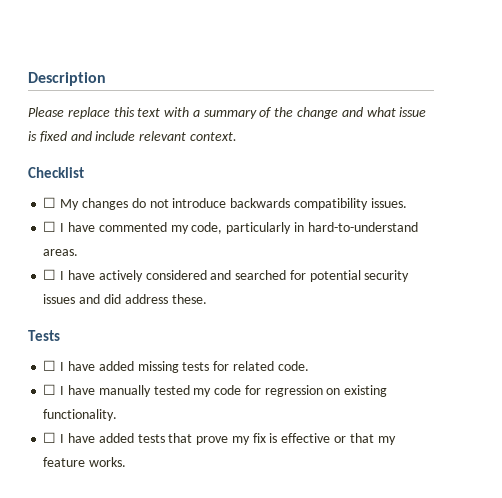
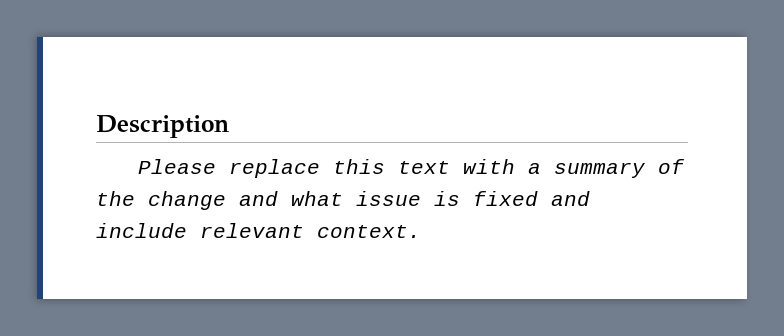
[28,167,84,178] [43,197,407,210] [43,221,418,234] [43,249,79,256] [43,269,410,282] [43,294,207,304] [28,330,60,341] [43,360,309,373] [43,384,388,397] [43,409,118,421] [43,432,396,445] [43,457,127,467] // Checklist // ☐ My changes do not introduce backwards compatibility issues. // ☐ I have commented my code, particularly in hard-to-understand areas. // ☐ I have actively considered and searched for potential security issues and did address these. // Tests // ☐ I have added missing tests for related code. // ☐ I have manually tested my code for regression on existing functionality. // ☐ I have added tests that prove my fix is effective or that my feature works. -> (421, 231) none

